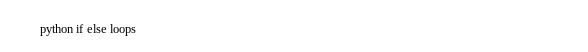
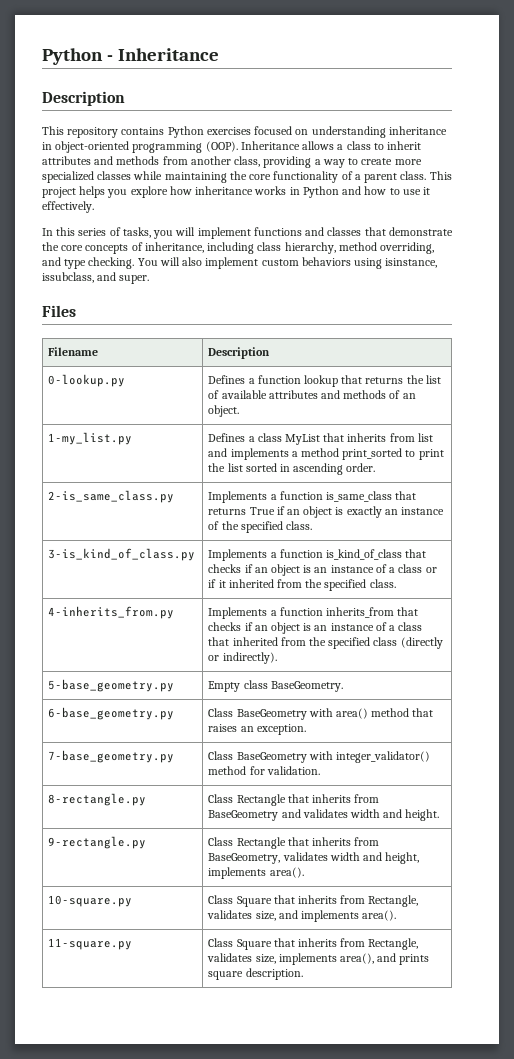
[40,24,137,36] python if else loops -> [42,48,219,65] [42,91,125,106] [42,126,447,138] [42,141,422,153] [42,156,422,168] [42,171,452,183] [42,186,431,198] [42,201,94,213] [42,227,453,239] [42,242,435,254] [42,257,438,269] [42,272,150,284] [42,305,76,317] [48,347,99,356] [208,347,271,359] [48,374,126,387] [208,375,441,387] [208,390,416,399] [208,405,240,417] [48,432,133,445] [208,433,433,445] [208,448,444,460] [208,463,376,475] [48,490,175,503] [208,491,417,503] [208,506,445,518] [208,521,312,533] [48,548,196,561] [208,549,427,561] [208,564,437,576] [208,579,396,591] [48,606,175,619] [208,607,419,619] [208,622,423,634] [208,637,443,649] [208,652,277,664] [48,679,175,692] [208,680,343,692] [48,707,175,720] [208,708,434,720] [208,724,306,735] [48,750,175,763] [208,751,430,763] [208,766,320,775] [48,793,147,806] [208,794,380,806] [208,809,440,821] [48,836,147,849] [208,837,380,849] [208,852,420,864] [208,867,304,879] [48,895,133,907] [208,895,419,907] [207,910,397,922] [48,938,133,950] [208,938,419,950] [207,953,430,965] [208,968,303,980] Python - Inheritance // Description // This repository contains Python exercises focused on understanding inheritance in object-oriented programming (OOP). Inheritance allows a class to inherit attributes and methods from another class, providing a way to create more specialized classes while maintaining the core functionality of a parent class. This project helps you explore how inheritance works in Python and how to use it effectively. // In this series of tasks, you will implement functions and classes that demonstrate the core concepts of inheritance, including class hierarchy, method overriding, and type checking. You will also implement custom behaviors using isinstance, issubclass, and super. // Files // Filename | Description // 0-lookup.py | Defines a function lookup that returns the list of available attributes and methods of an object. // 1-my_list.py | Defines a class MyList that inherits from list and implements a method print_sorted to print the list sorted in ascending order. // 2-is_same_class.py | Implements a function is_same_class that returns True if an object is exactly an instance of the specified class. // 3-is_kind_of_class.py | Implements a function is_kind_of_class that checks if an object is an instance of a class or if it inherited from the specified class. // 4-inherits_from.py | Implements a function inherits_from that checks if an object is an instance of a class that inherited from the specified class (directly or indirectly). // 5-base_geometry.py | Empty class BaseGeometry. // 6-base_geometry.py | Class BaseGeometry with area() method that raises an exception. // 7-base_geometry.py | Class BaseGeometry with integer_validator() method for validation. // 8-rectangle.py | Class Rectangle that inherits from BaseGeometry and validates width and height. // 9-rectangle.py | Class Rectangle that inherits from BaseGeometry, validates width and height, implements area(). // 10-square.py | Class Square that inherits from Rectangle, validates size, and implements area(). // 11-square.py | Class Square that inherits from Rectangle, validates size, implements area(), and prints square description.

